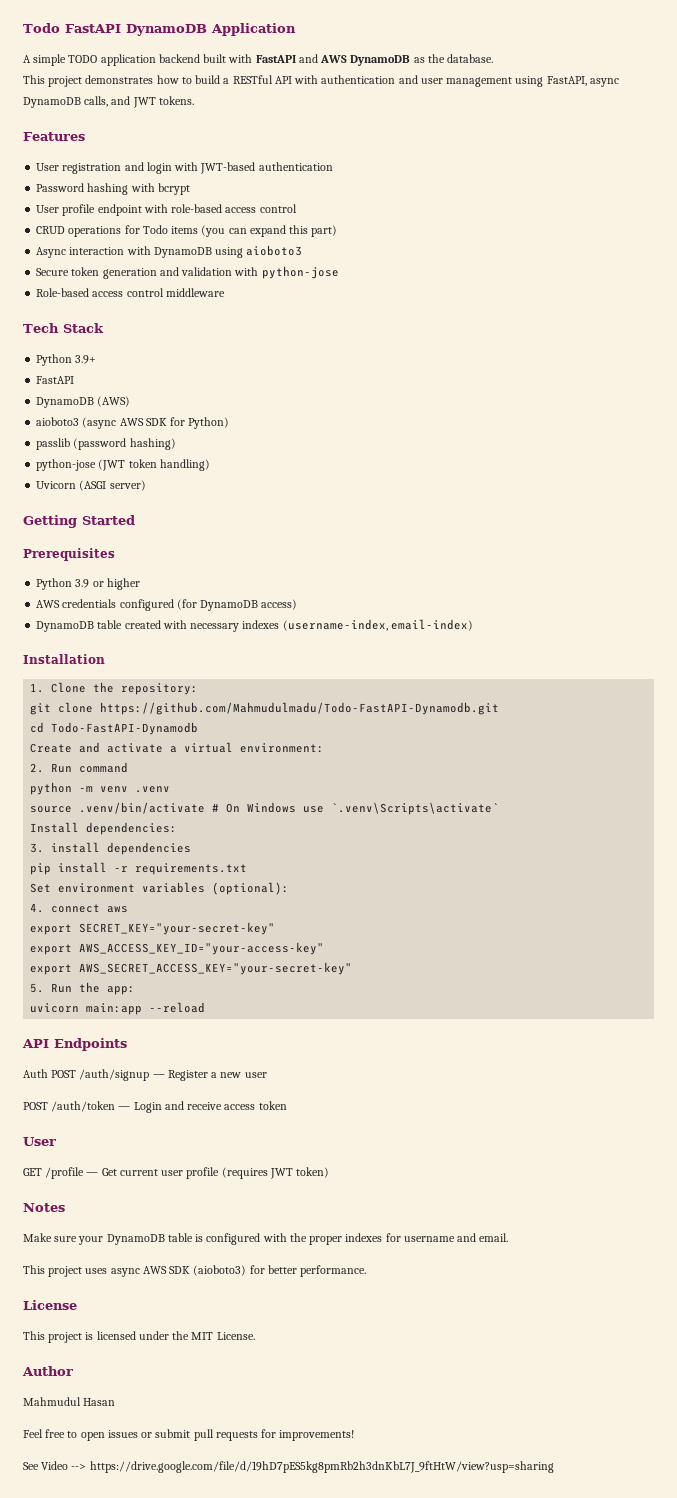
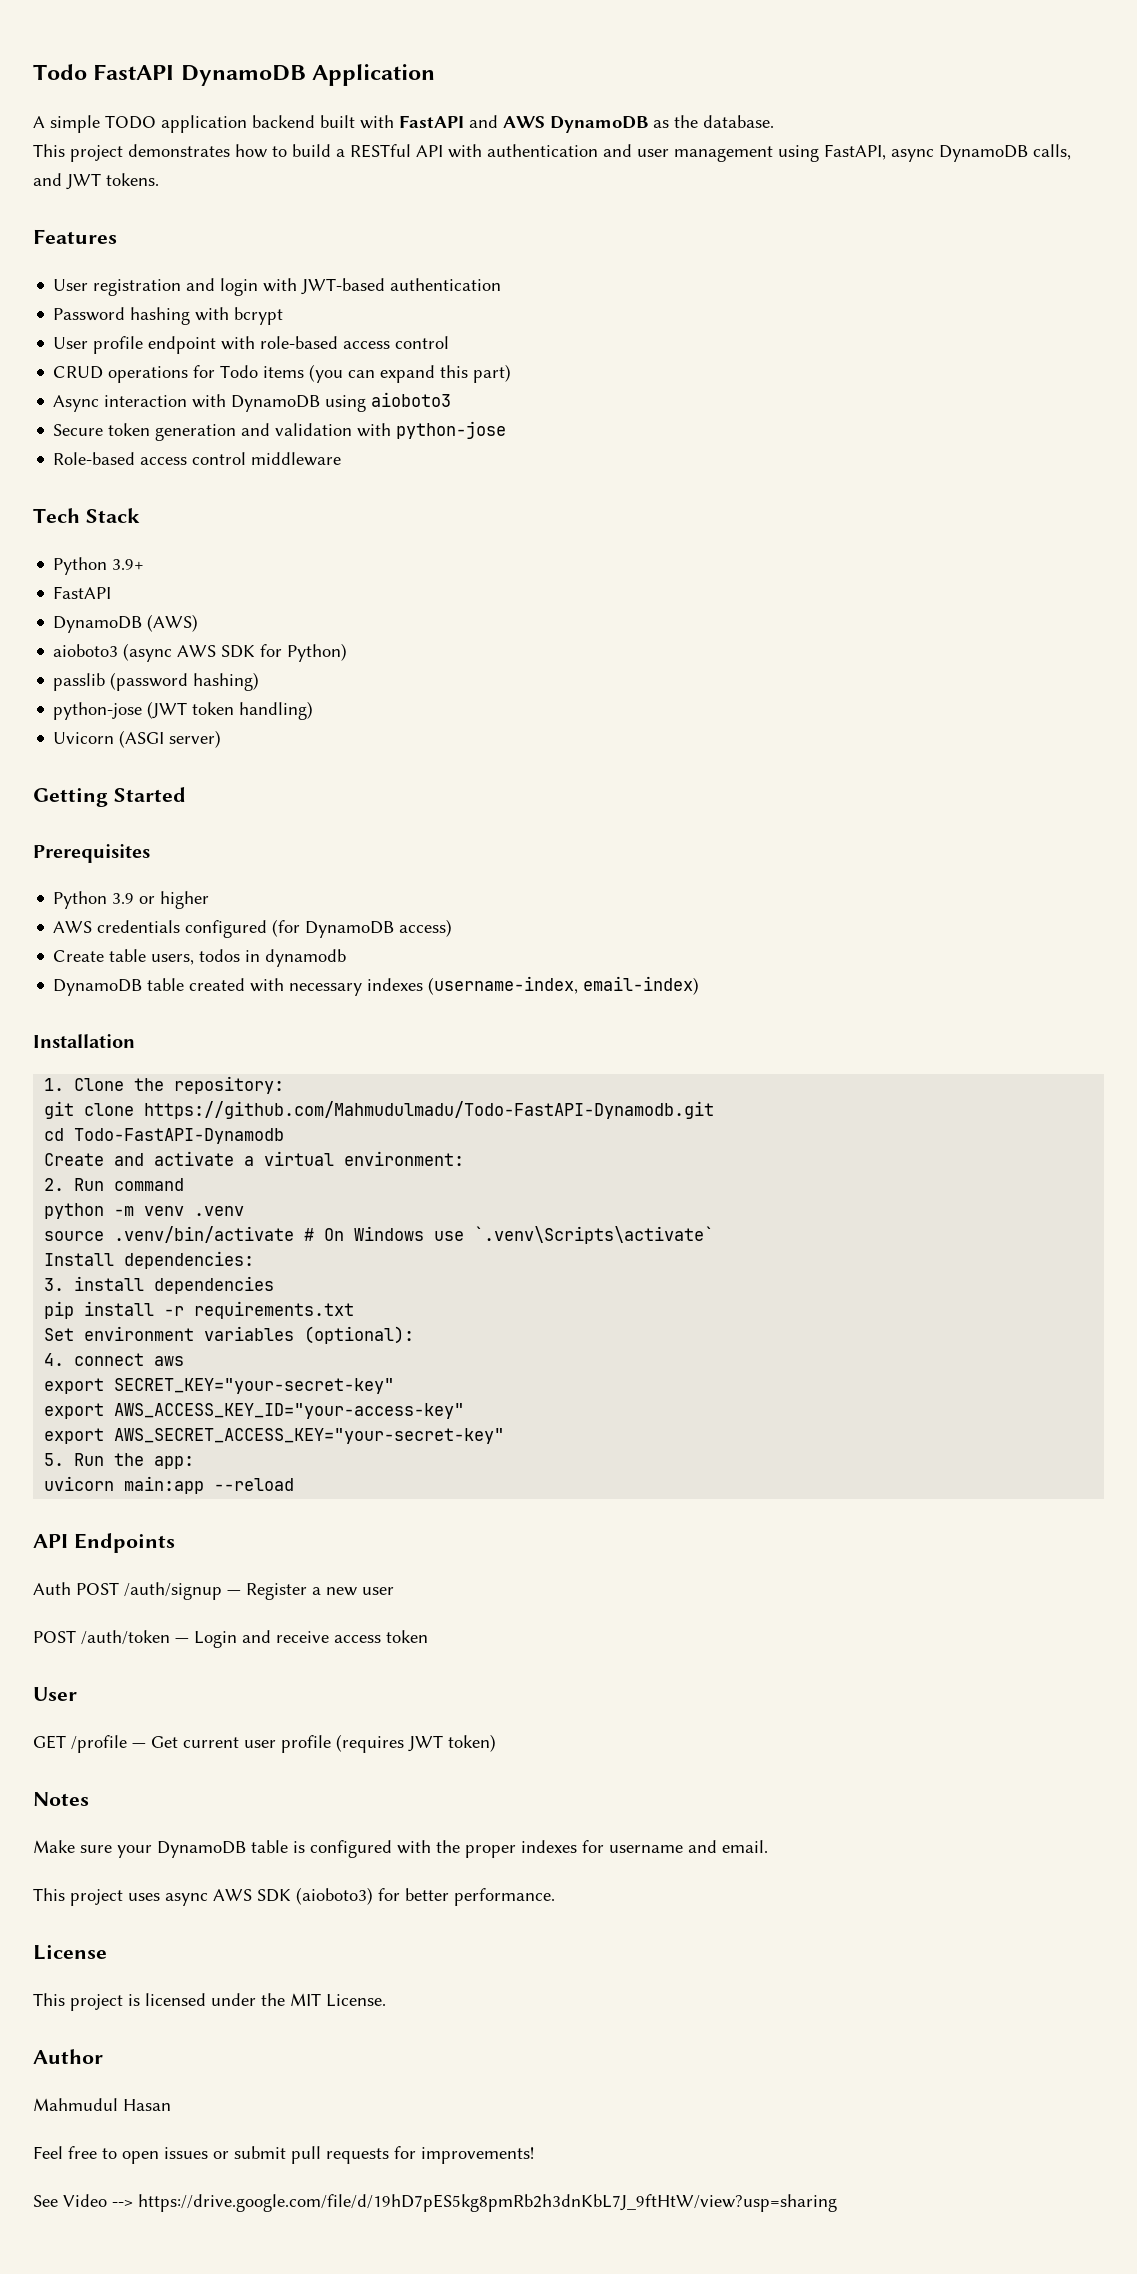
(298, 604) none -> [53,949,347,967] // Create table users, todos in dynamodb

